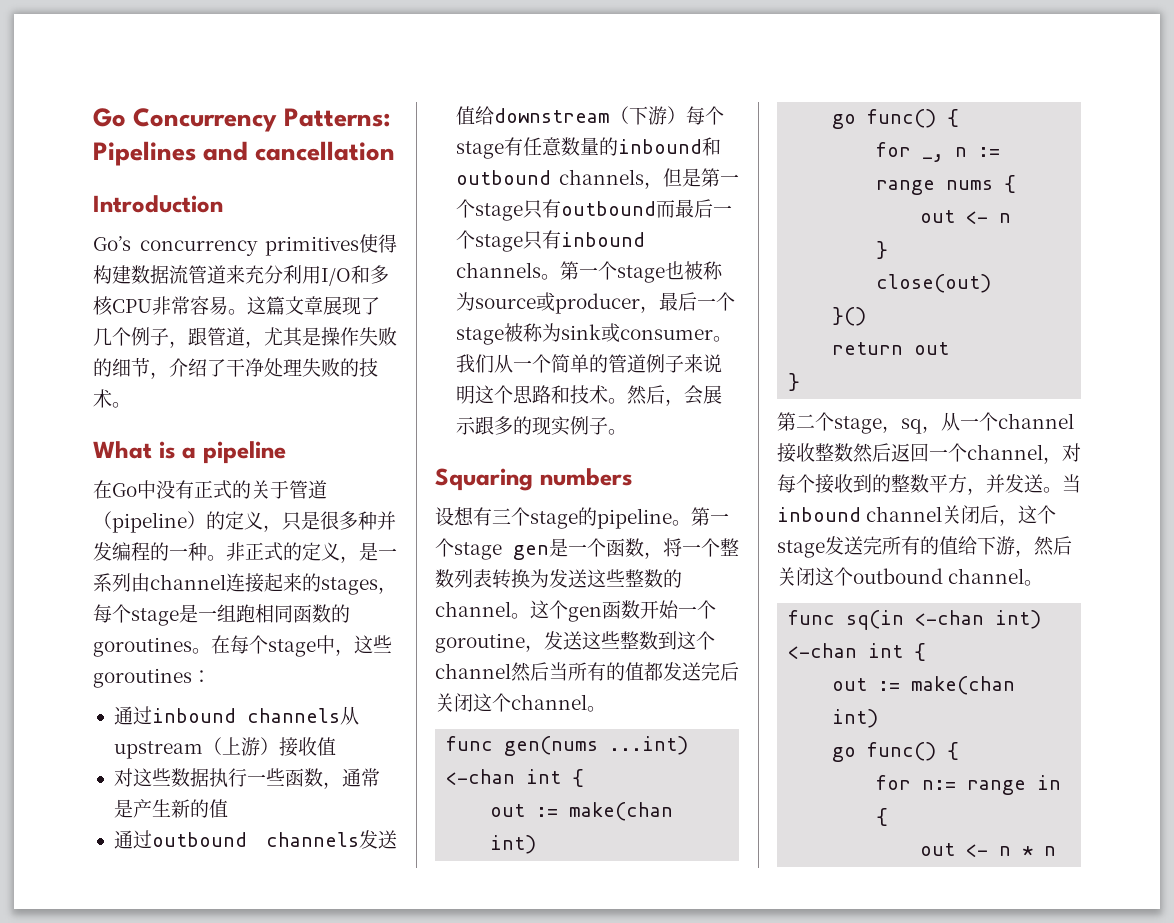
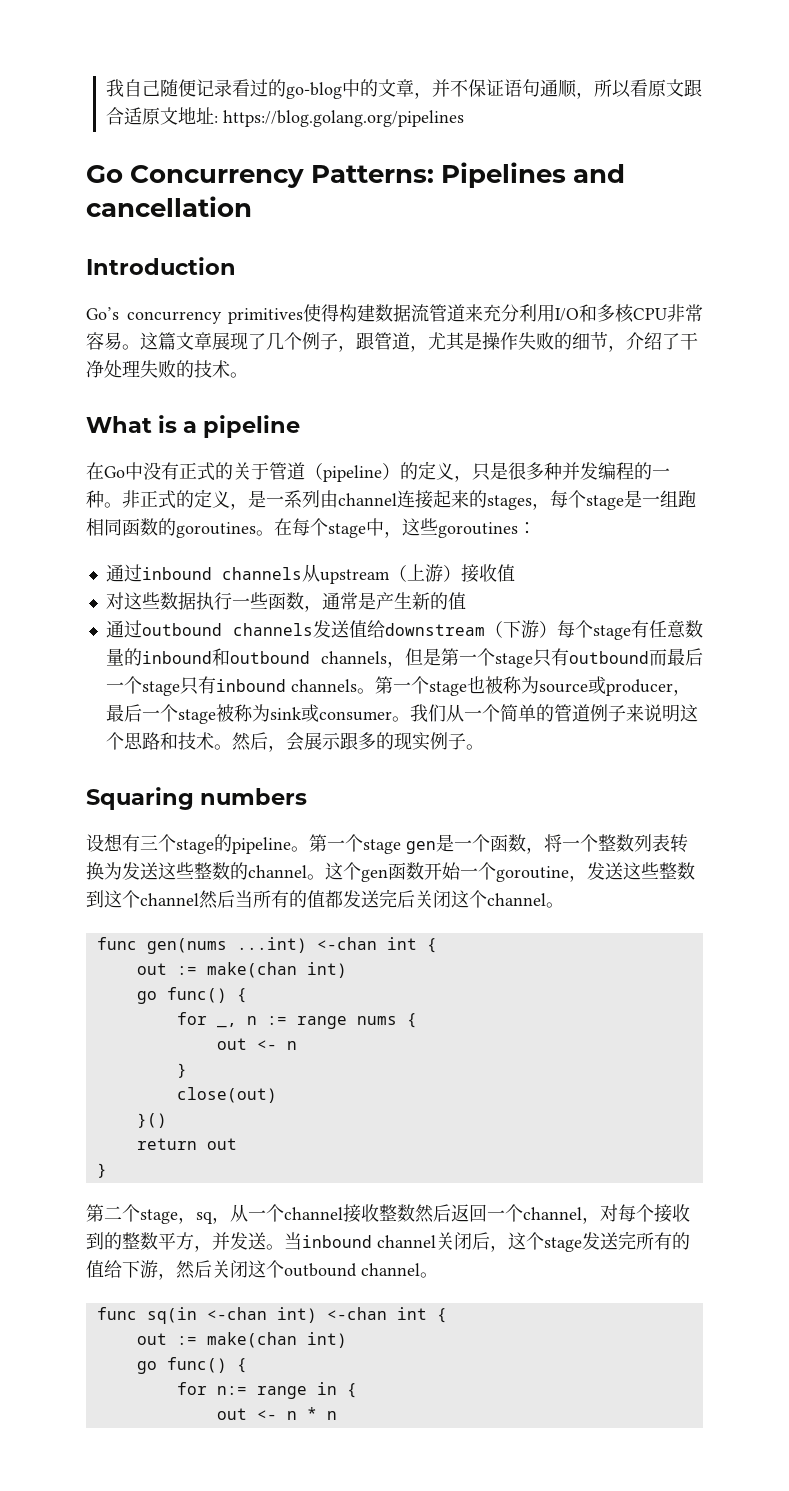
(93, 117) none -> [105,79,702,99] [105,107,464,127] 我自己随便记录看过的go-blog中的文章，并不保证语句通顺，所以看原文跟合适原文地址: https://blog.golang.org/pipelines //

